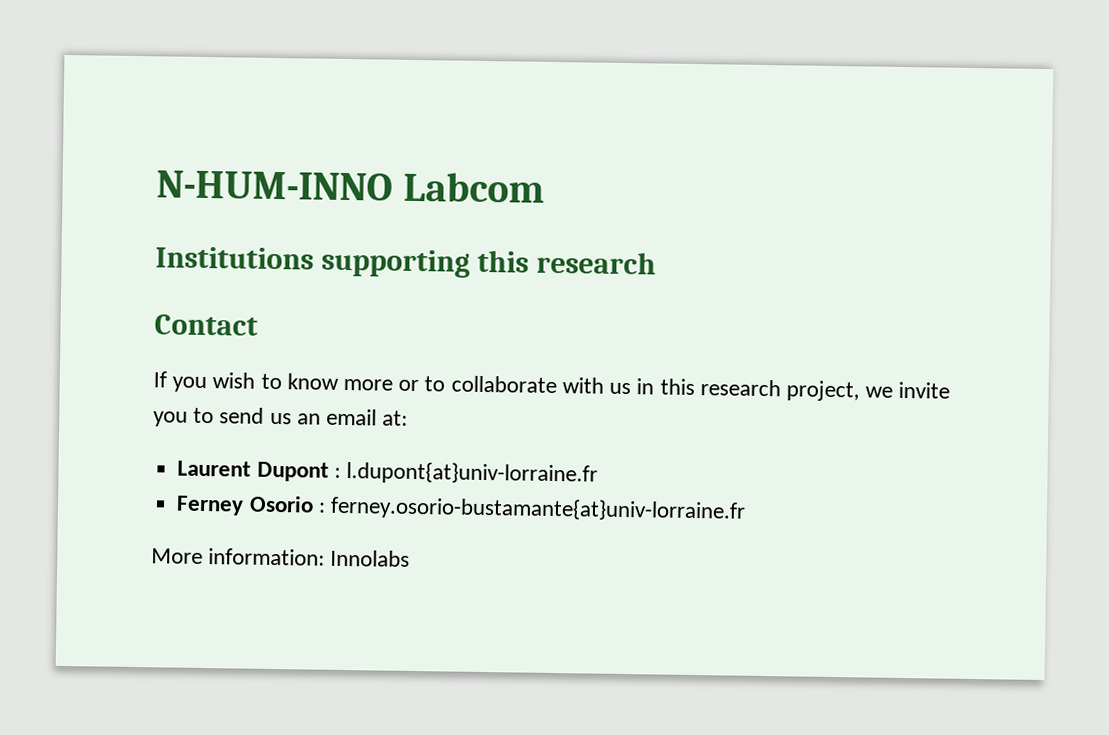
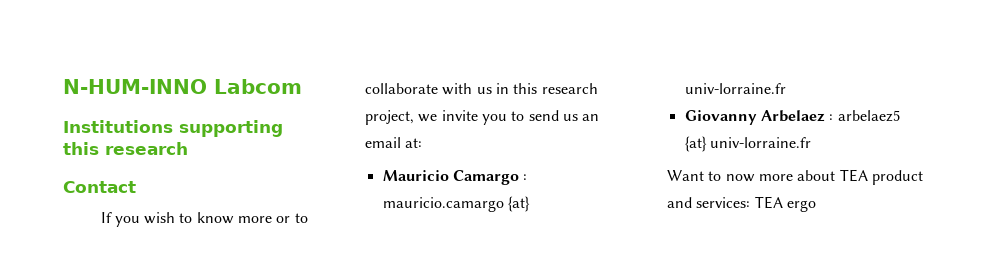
[177,460,598,486] [176,495,746,523] [151,548,411,567] Laurent Dupont : l.dupont{at}univ-lorraine.fr // Ferney Osorio : ferney.osorio-bustamante{at}univ-lorraine.fr // More information: Innolabs -> [382,170,528,185] [382,196,530,212] [684,83,786,94] [684,110,900,125] [684,136,811,152] [667,169,923,185] [667,196,816,212] Mauricio Camargo : mauricio.camargo {at} univ-lorraine.fr // Giovanny Arbelaez : arbelaez5 {at} univ-lorraine.fr // Want to now more about TEA product and services: TEA ergo

